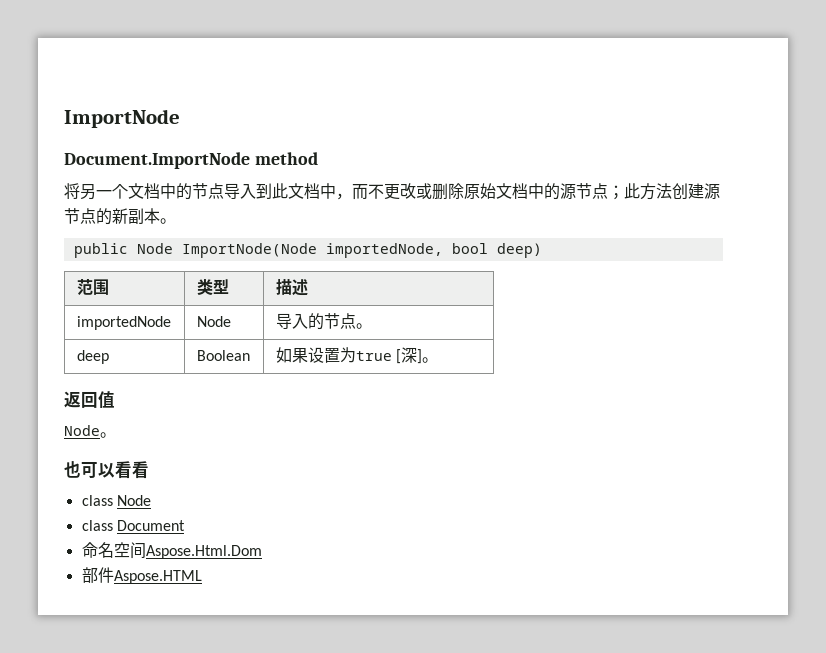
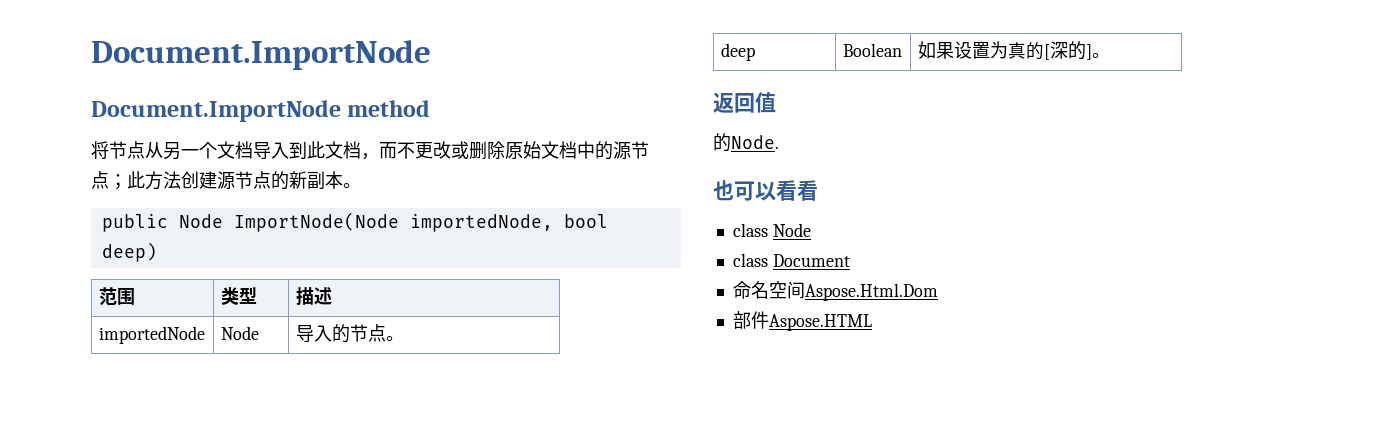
[64,109,180,128] ImportNode -> [91,40,431,70] Document.ImportNode
(80, 191) none -> [109,141,163,159] 节点从
[160,183,224,200] 中的节点 -> (253, 150) none
[320,183,336,199] 中 -> (361, 150) none
[355,347,418,364] true [深 -> [1007,41,1086,60] 真的[深的
[64,425,116,438] Node。 -> [713,133,779,152] 的Node.

